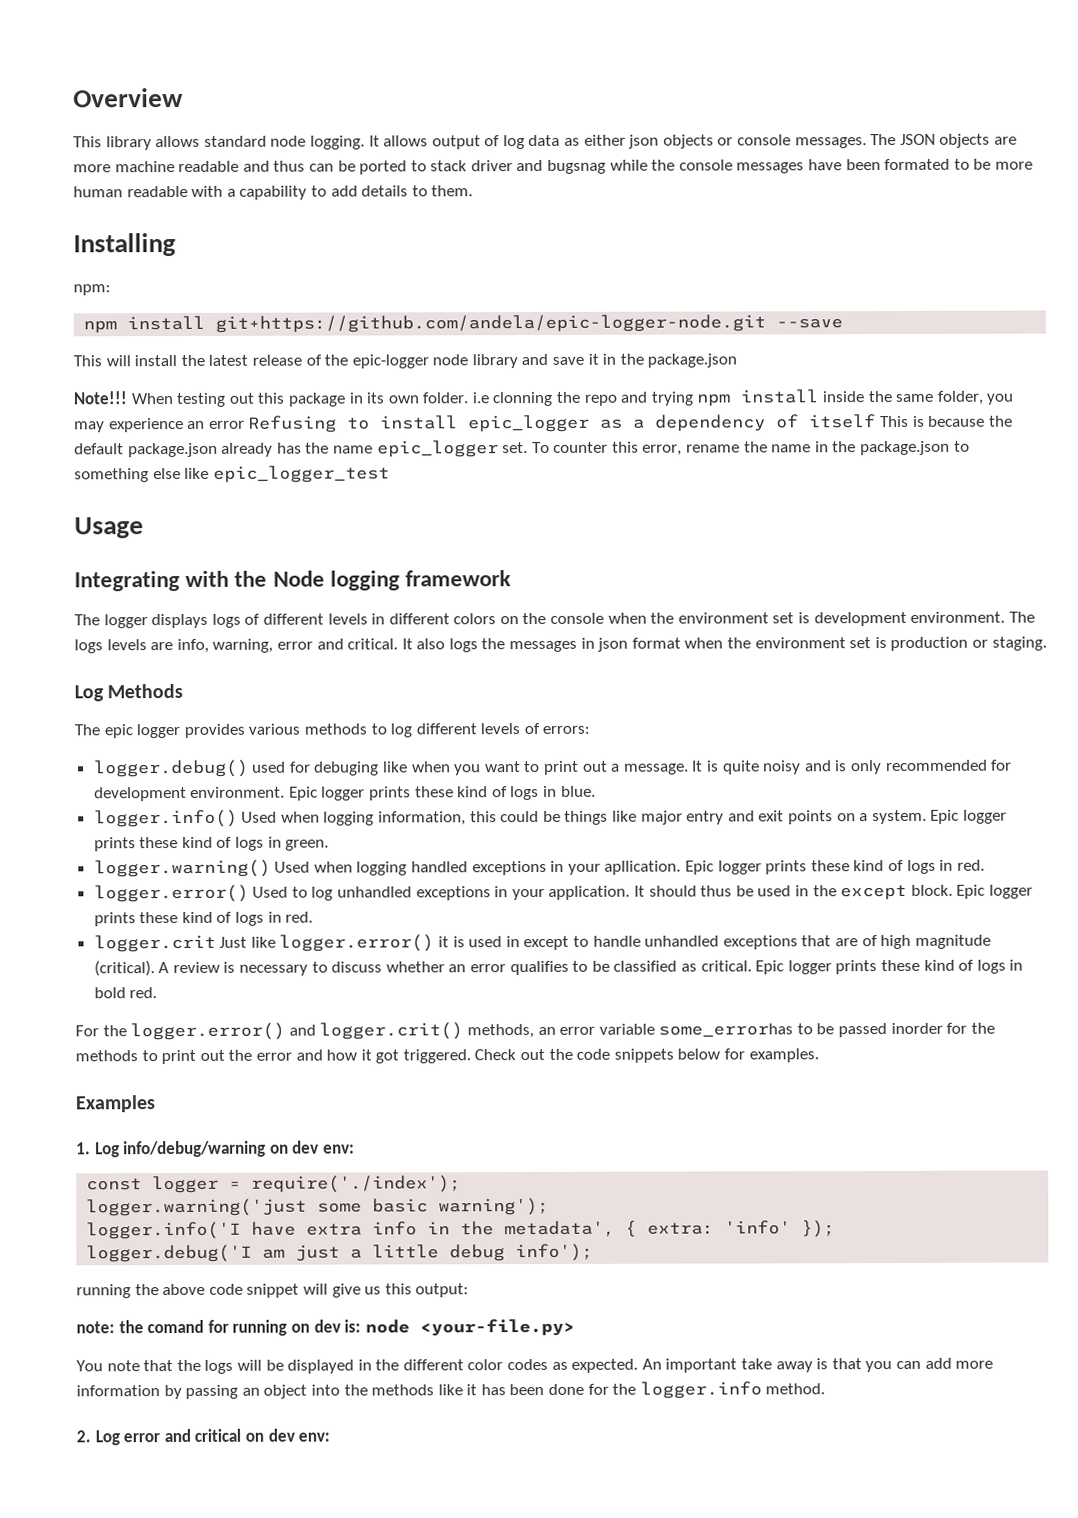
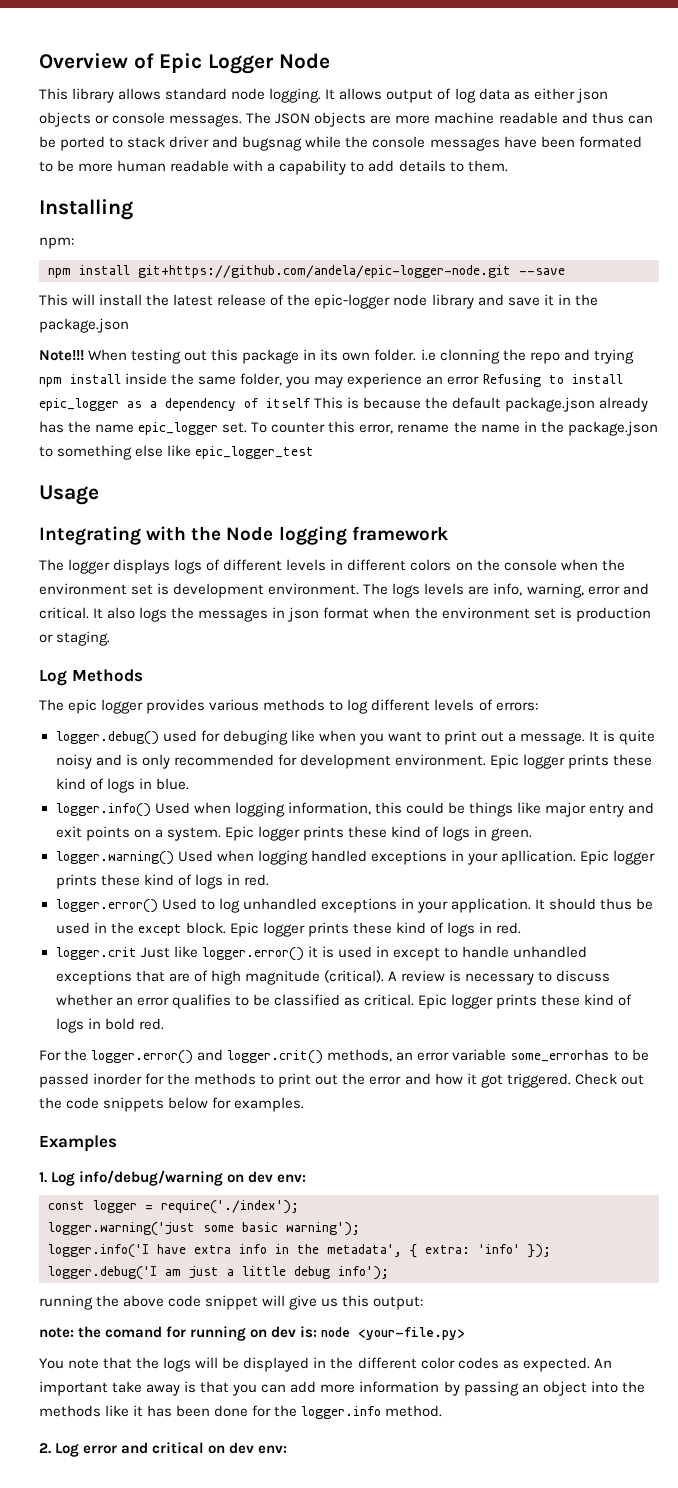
(184, 97) none -> [133,53,330,74] of Epic Logger Node

